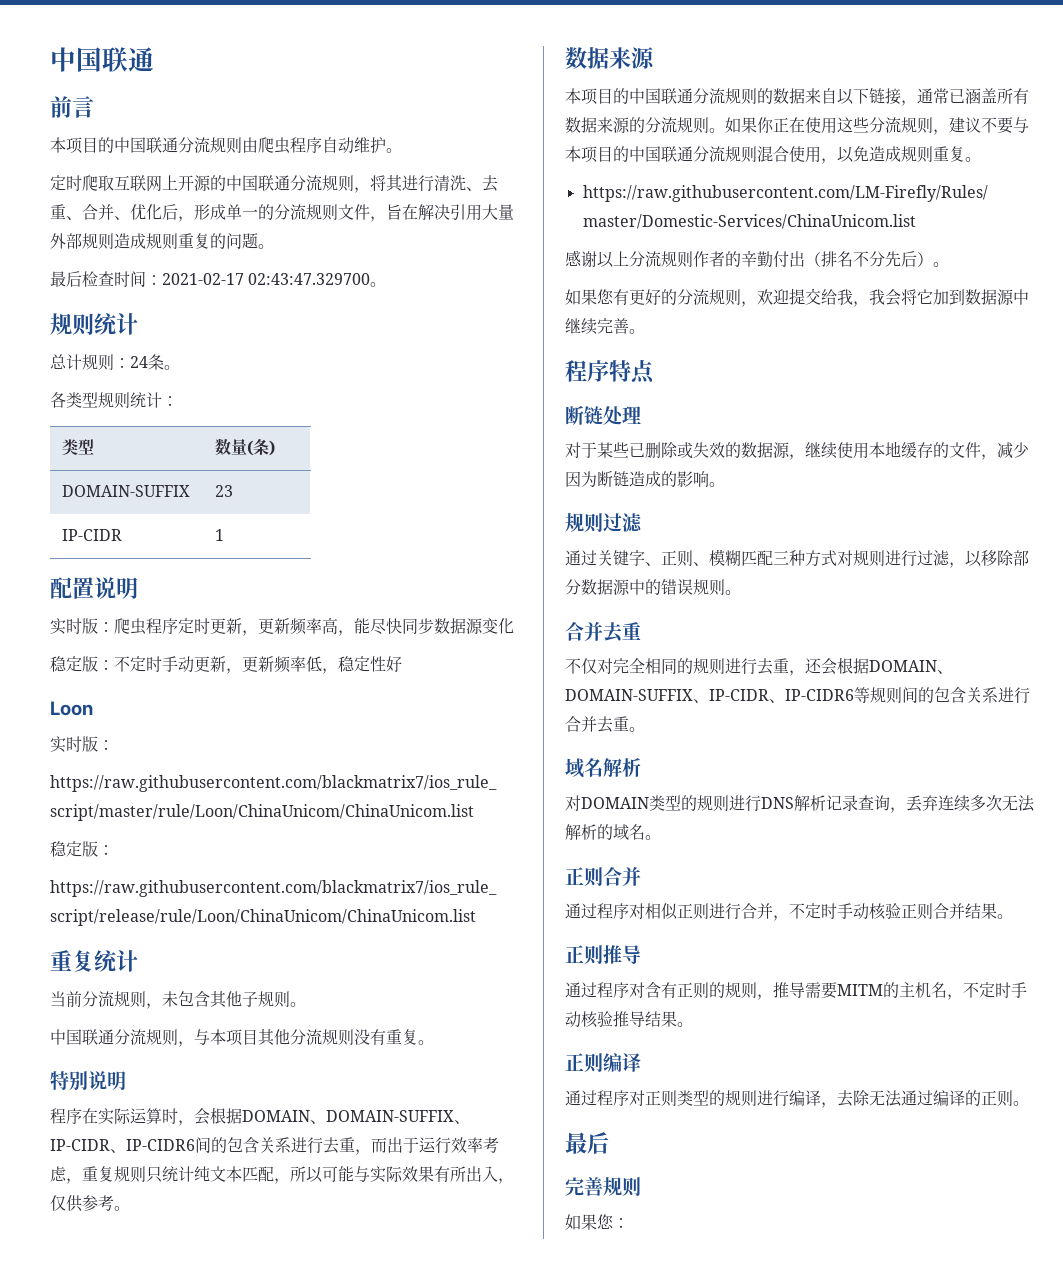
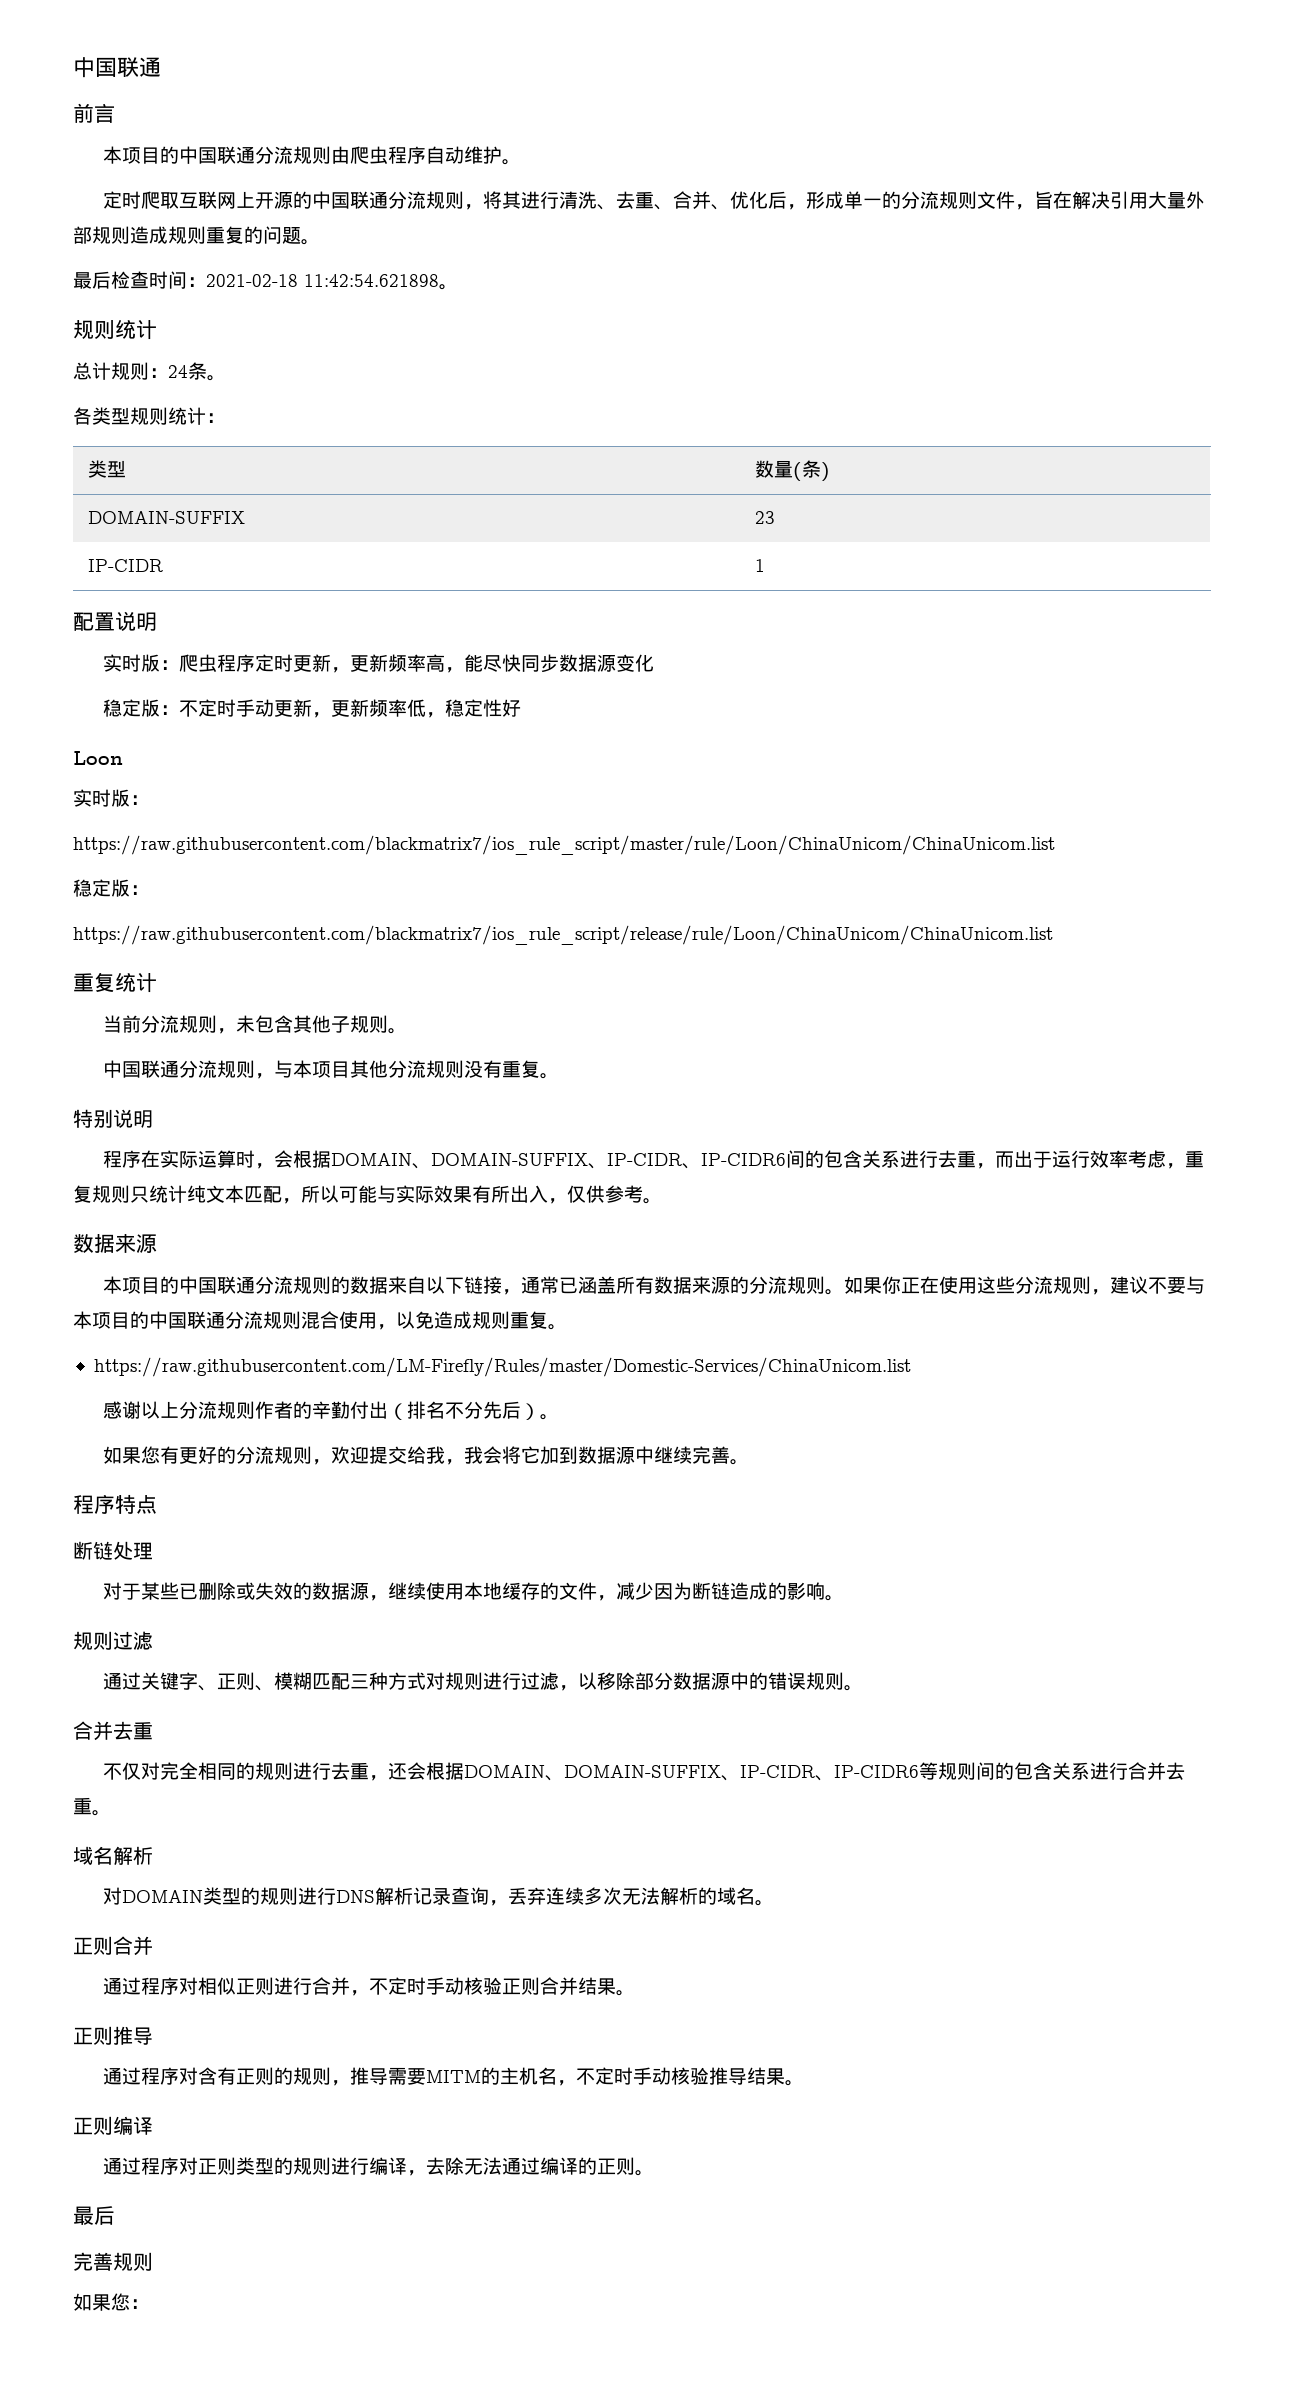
[162,273,371,285] 2021-02-17 02:43:47.329700 -> [206,274,439,287] 2021-02-18 11:42:54.621898

